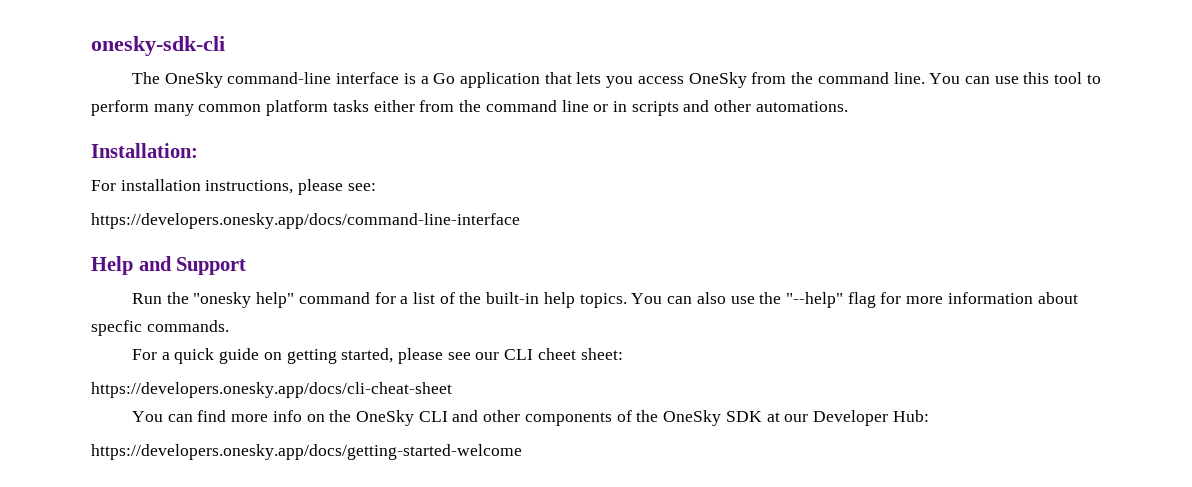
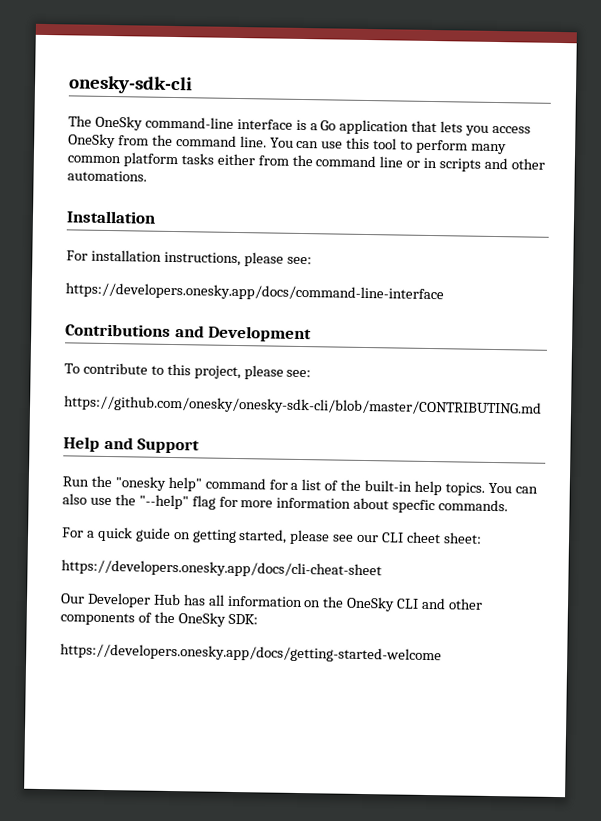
[91,143,198,158] Installation: -> [66,210,156,224] Installation
(520, 221) none -> [65,323,313,343] [64,362,312,380] [63,395,542,417] // Contributions and Development // To contribute to this project, please see: // https://github.com/onesky/onesky-sdk-cli/blob/master/CONTRIBUTING.md
[131,410,302,422] You can find more info -> [60,592,303,608] Our Developer Hub has all information
[725,410,929,426] SDK at our Developer Hub: -> [227,613,258,625] SDK:

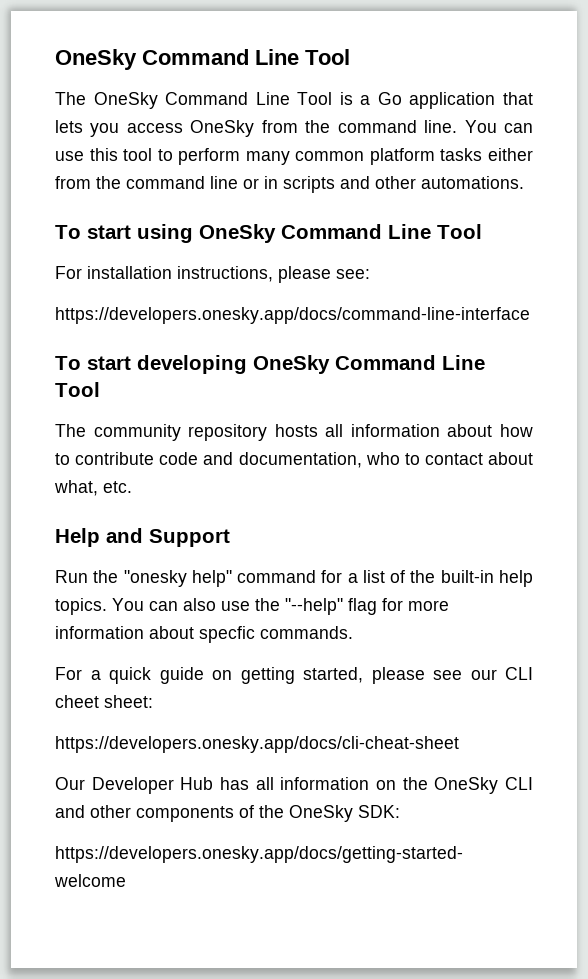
[68,75,193,95] onesky-sdk-cli -> [55,49,350,70] OneSky Command Line Tool
[144,116,293,130] command-line interface -> [165,92,333,105] Command Line Tool
[66,210,156,224] Installation -> [55,224,482,243] To start using OneSky Command Line Tool
[65,323,313,343] [64,362,312,380] [63,395,542,417] Contributions and Development // To contribute to this project, please see: // https://github.com/onesky/onesky-sdk-cli/blob/master/CONTRIBUTING.md -> [55,355,485,374] [55,382,100,397] [55,424,533,441] [55,452,533,468] [54,480,132,496] To start developing OneSky Command Line Tool // The community repository hosts all information about how to contribute code and documentation, who to contact about what, etc.

